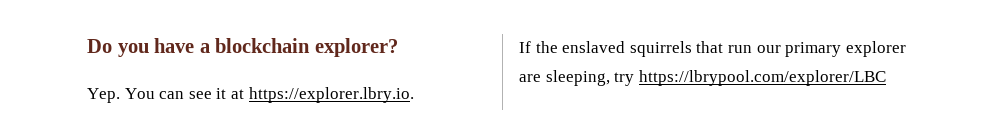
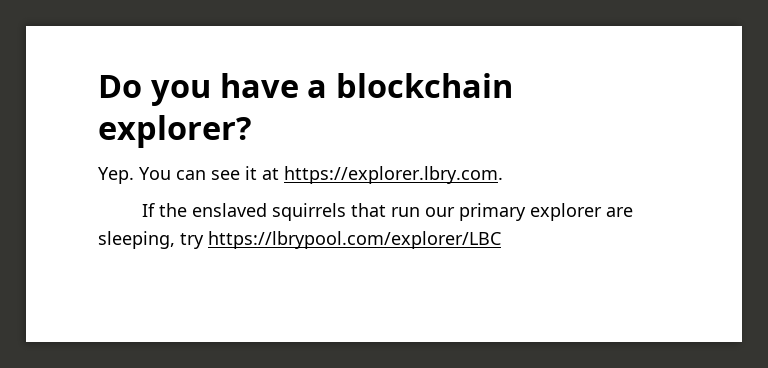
[248,87,414,103] https://explorer.lbry.io. -> [284,166,503,184] https://explorer.lbry.com.

